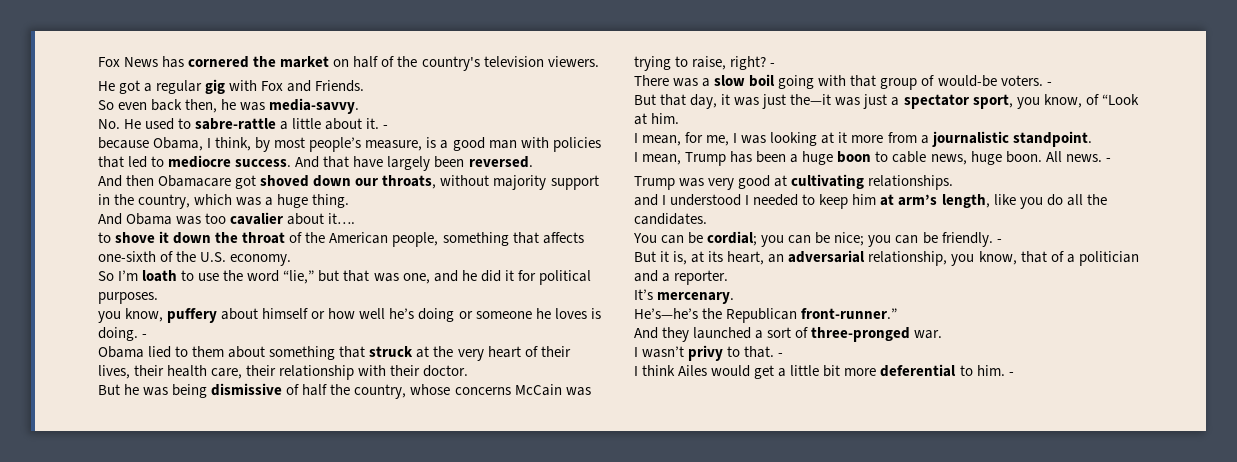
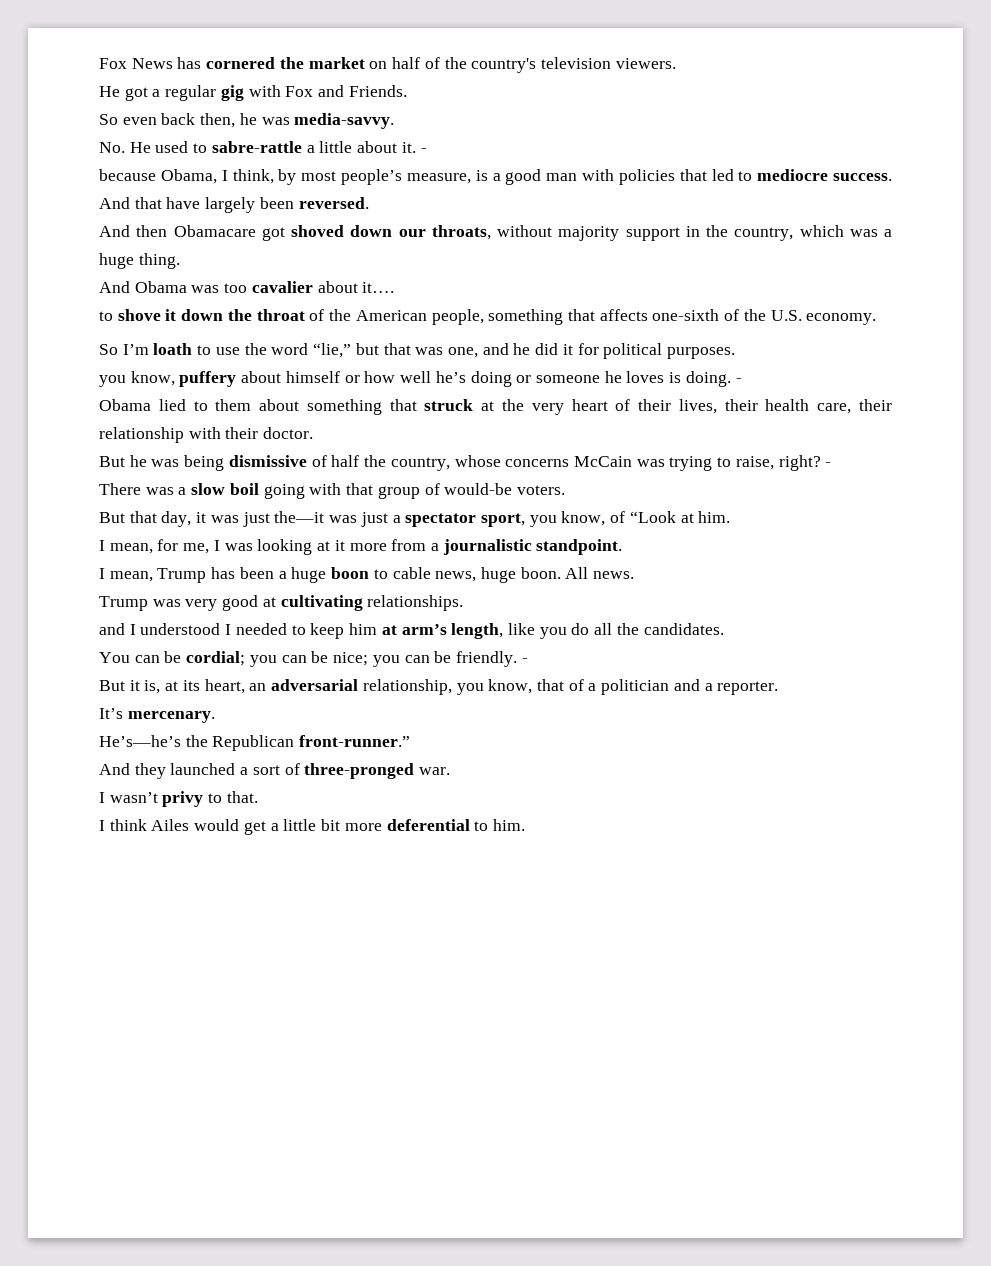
[1046,82,1052,86] - -> (565, 490) none
[1105,158,1111,162] - -> (635, 575) none
[778,353,784,357] - -> (258, 797) none
[1008,372,1014,376] - -> (525, 825) none

